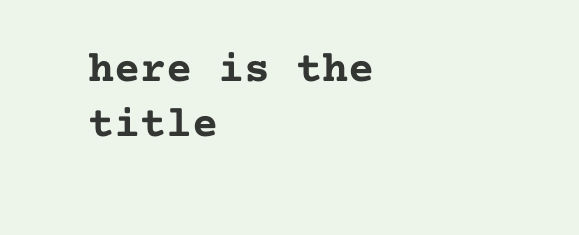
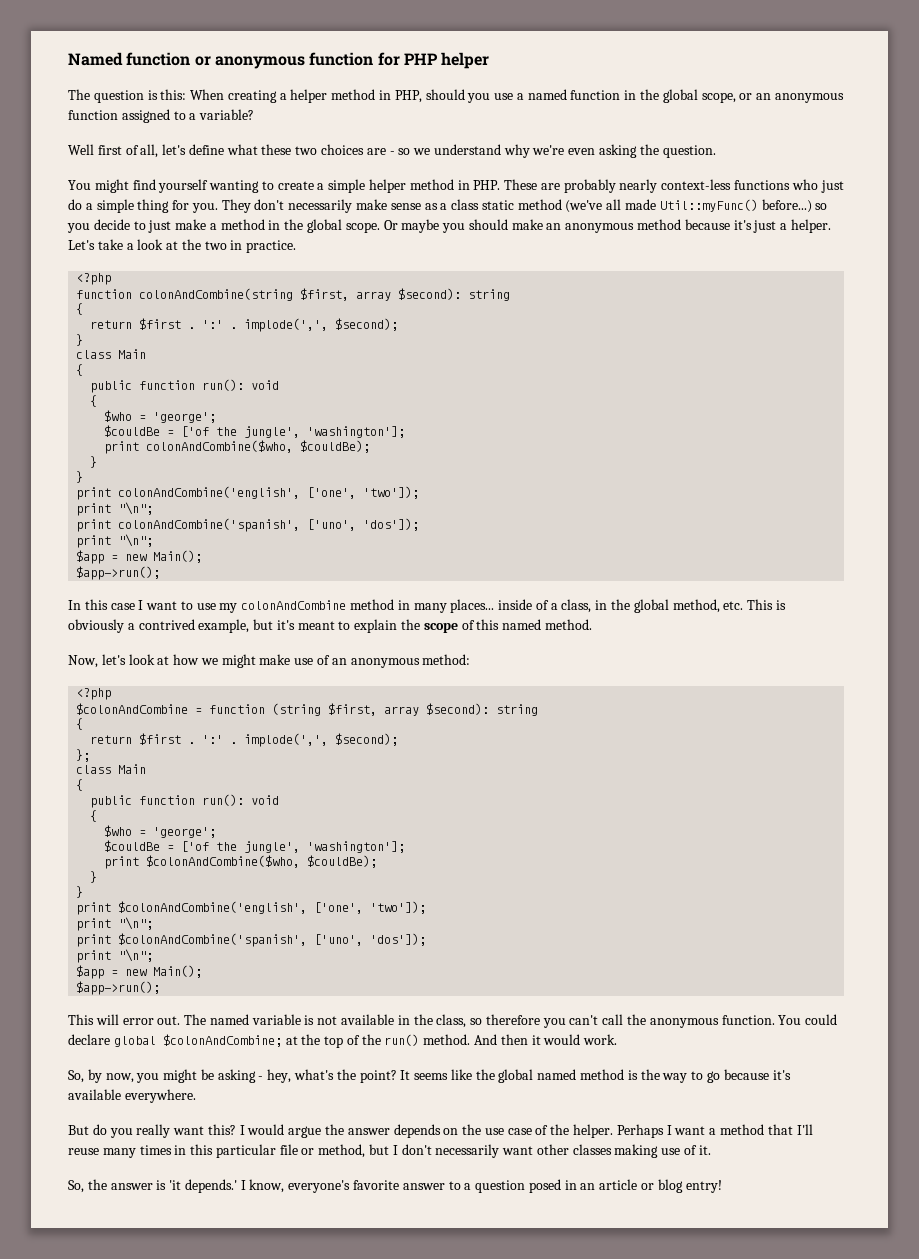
[88,52,374,82] [88,107,218,137] here is the title -> [68,52,490,69] [68,89,844,103] [68,109,255,123] [68,144,716,158] [68,179,844,193] [68,199,828,213] [67,219,831,233] [68,239,297,253] [76,273,112,285] [76,288,511,301] [76,303,84,315] [90,318,399,332] [76,334,84,346] [76,349,147,359] [76,364,84,376] [90,379,280,393] [90,395,98,407] [104,410,217,423] [104,425,406,438] [104,440,371,454] [90,456,98,468] [76,471,84,483] [76,486,420,500] [76,502,154,516] [76,518,420,532] [76,534,154,548] [76,550,203,564] [76,566,161,580] [68,599,786,613] [68,619,592,633] [68,654,471,668] [76,688,112,700] [76,703,539,716] [76,718,84,730] [90,733,399,747] [76,749,91,762] [76,764,147,774] [76,779,84,791] [90,794,280,808] [90,810,98,822] [104,825,217,838] [104,840,406,853] [104,855,378,869] [90,871,98,883] [76,886,84,898] [76,901,427,915] [76,917,154,931] [76,933,427,947] [76,949,154,963] [76,965,203,979] [76,981,161,995] [68,1014,838,1028] [68,1034,618,1048] [68,1069,791,1083] [68,1089,196,1103] [68,1124,813,1138] [68,1144,711,1158] [68,1179,722,1193] Named function or anonymous function for PHP helper // The question is this: When creating a helper method in PHP, should you use a named function in the global scope, or an anonymous function assigned to a variable? // Well first of all, let's define what these two choices are - so we understand why we're even asking the question. // You might find yourself wanting to create a simple helper method in PHP. These are probably nearly context-less functions who just do a simple thing for you. They don't necessarily make sense as a class static method (we've all made Util::myFunc() before...) so you decide to just make a method in the global scope. Or maybe you should make an anonymous method because it's just a helper. Let's take a look at the two in practice. // <?php // function colonAndCombine(string $first, array $second): string // { // return $first . ':' . implode(',', $second); // } // class Main // { // public function run(): void // { // $who = 'george'; // $couldBe = ['of the jungle', 'washington']; // print colonAndCombine($who, $couldBe); // } // } // print colonAndCombine('english', ['one', 'two']); // print "\n"; // print colonAndCombine('spanish', ['uno', 'dos']); // print "\n"; // $app = new Main(); // $app->run(); // In this case I want to use my colonAndCombine method in many places... inside of a class, in the global method, etc. This is obviously a contrived example, but it's meant to explain the scope of this named method. // Now, let's look at how we might make use of an anonymous method: // <?php // $colonAndCombine = function (string $first, array $second): string // { // return $first . ':' . implode(',', $second); // }; // class Main // { // public function run(): void // { // $who = 'george'; // $couldBe = ['of the jungle', 'washington']; // print $colonAndCombine($who, $couldBe); // } // } // print $colonAndCombine('english', ['one', 'two']); // print "\n"; // print $colonAndCombine('spanish', ['uno', 'dos']); // print "\n"; // $app = new Main(); // $app->run(); // This will error out. The named variable is not available in the class, so therefore you can't call the anonymous function. You could declare global $colonAndCombine; at the top of the run() method. And then it would work. // So, by now, you might be asking - hey, what's the point? It seems like the global named method is the way to go because it's available everywhere. // But do you really want this? I would argue the answer depends on the use case of the helper. Perhaps I want a method that I'll reuse many times in this particular file or method, but I don't necessarily want other classes making use of it. // So, the answer is 'it depends.' I know, everyone's favorite answer to a question posed in an article or blog entry!

